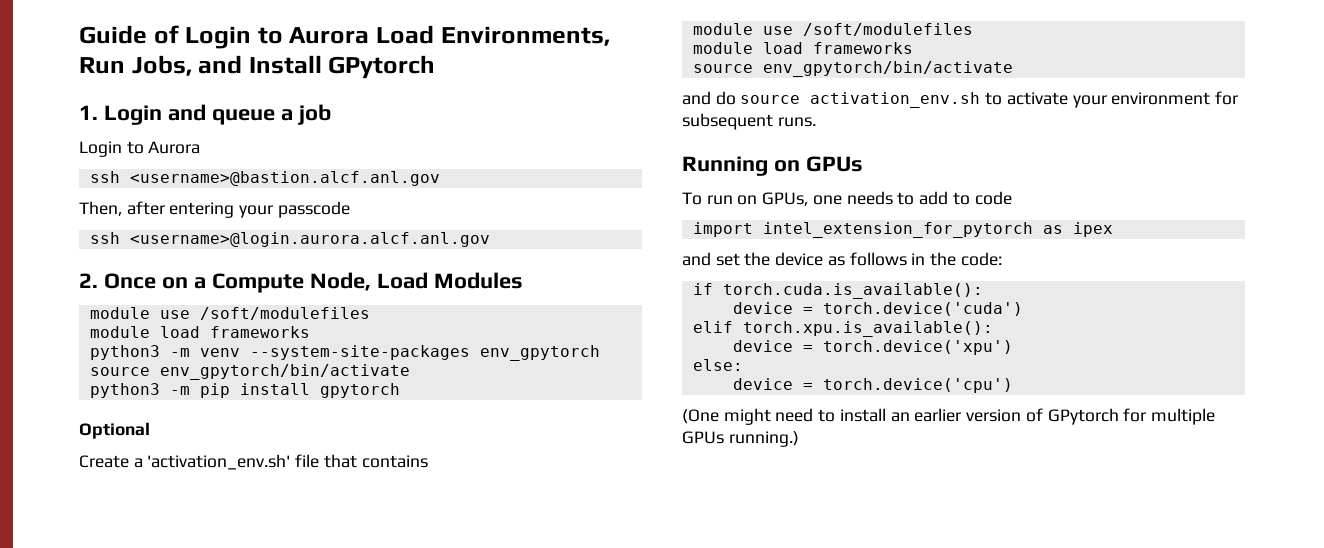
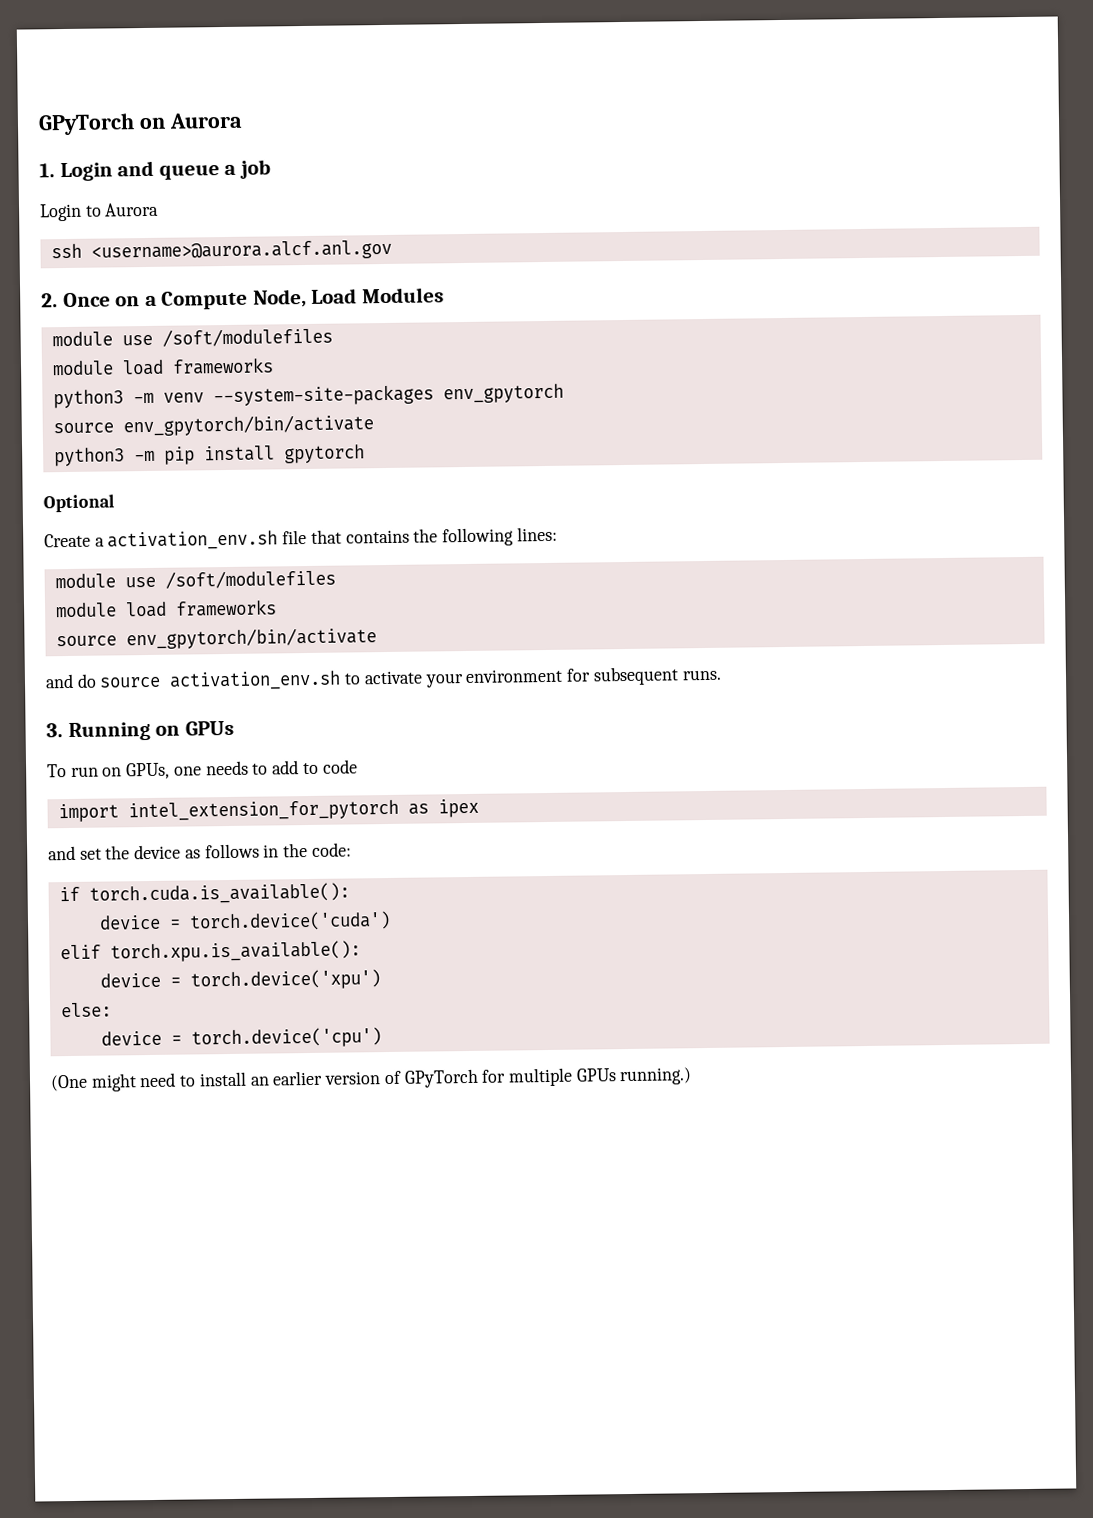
[79,25,610,49] [79,55,436,79] Guide of Login to Aurora Load Environments, Run Jobs, and Install GPytorch -> [38,112,243,136] GPyTorch on Aurora
[129,171,440,186] [79,201,350,218] [89,232,490,247] <username>@bastion.alcf.anl.gov // Then, after entering your passcode // ssh <username>@login.aurora.alcf.anl.gov -> [90,239,392,262] <username>@aurora.alcf.anl.gov
[147,454,291,470] 'activation_env.sh' -> [107,530,279,551] activation_env.sh
(428, 461) none -> [413,526,558,547] the following lines:
(816, 122) none -> [46,723,63,738] 3.
[1047,408,1119,425] GPytorch -> [403,1068,479,1088] GPyTorch

